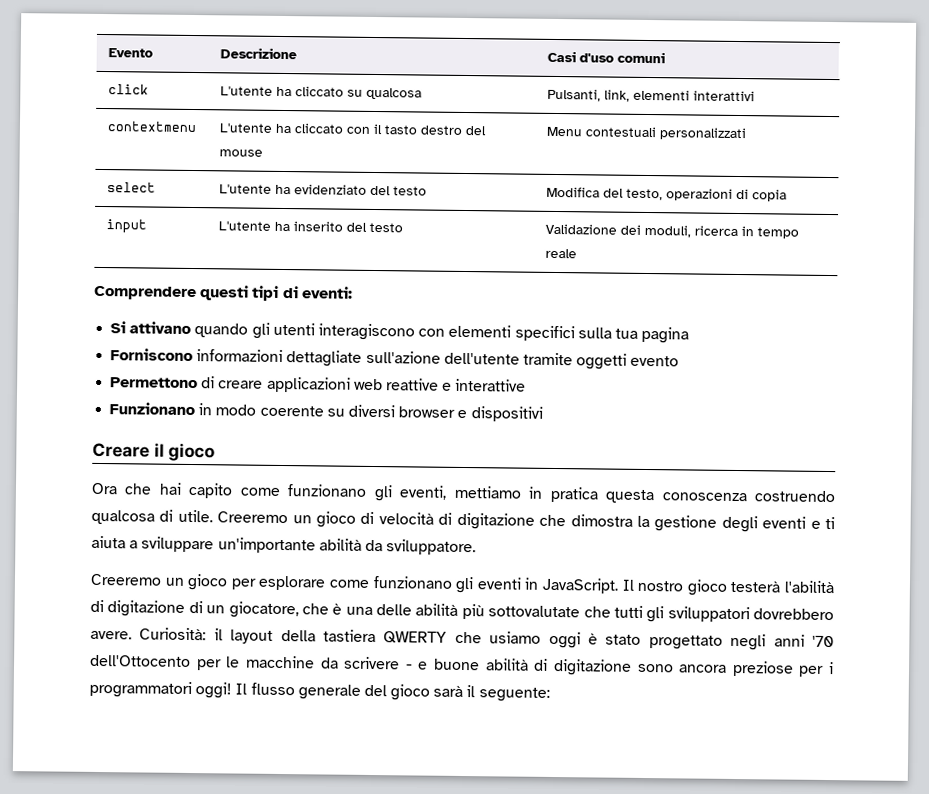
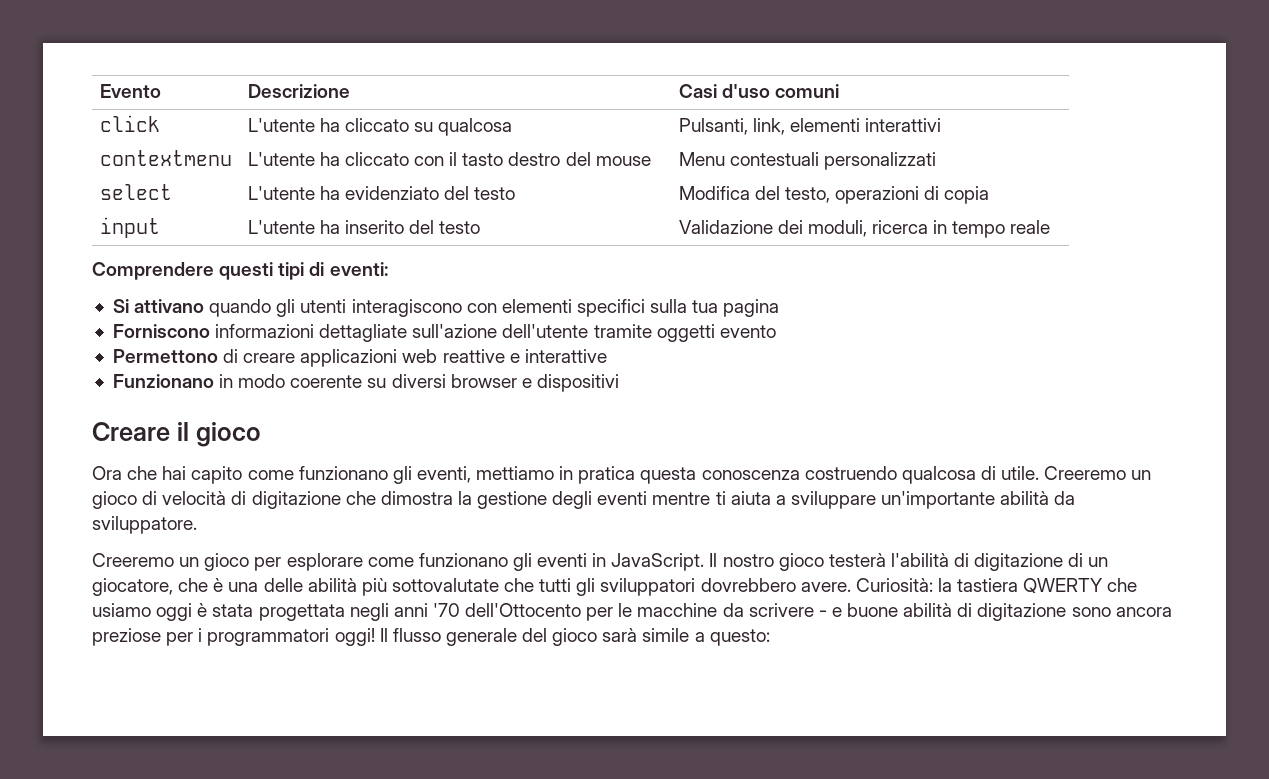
[810,520,821,529] e -> [652,492,711,505] mentre
[213,628,316,644] il layout della -> [937,578,952,592] la
[605,634,723,650] stato progettato -> [212,604,345,621] stata progettata
[466,685,550,702] il seguente: -> [642,628,770,646] simile a questo:

